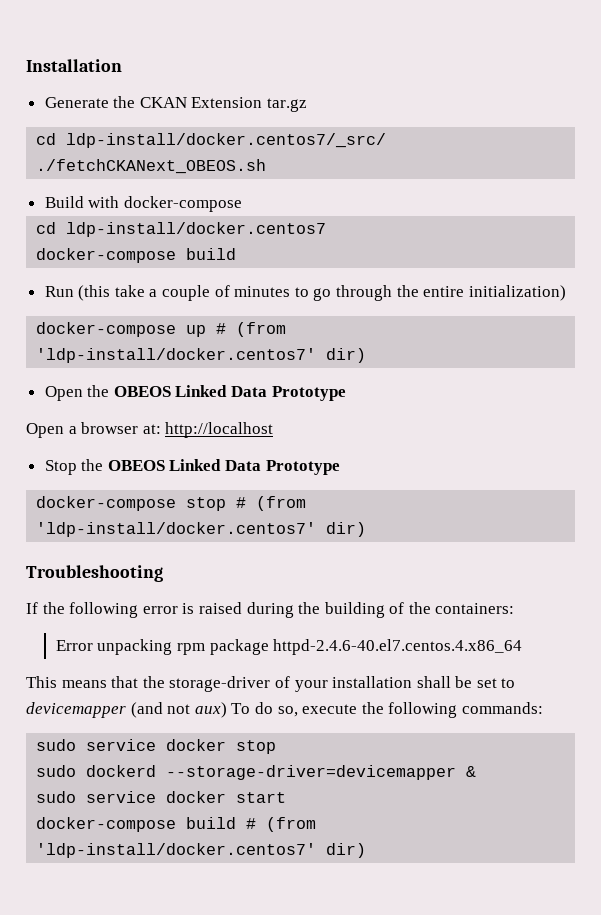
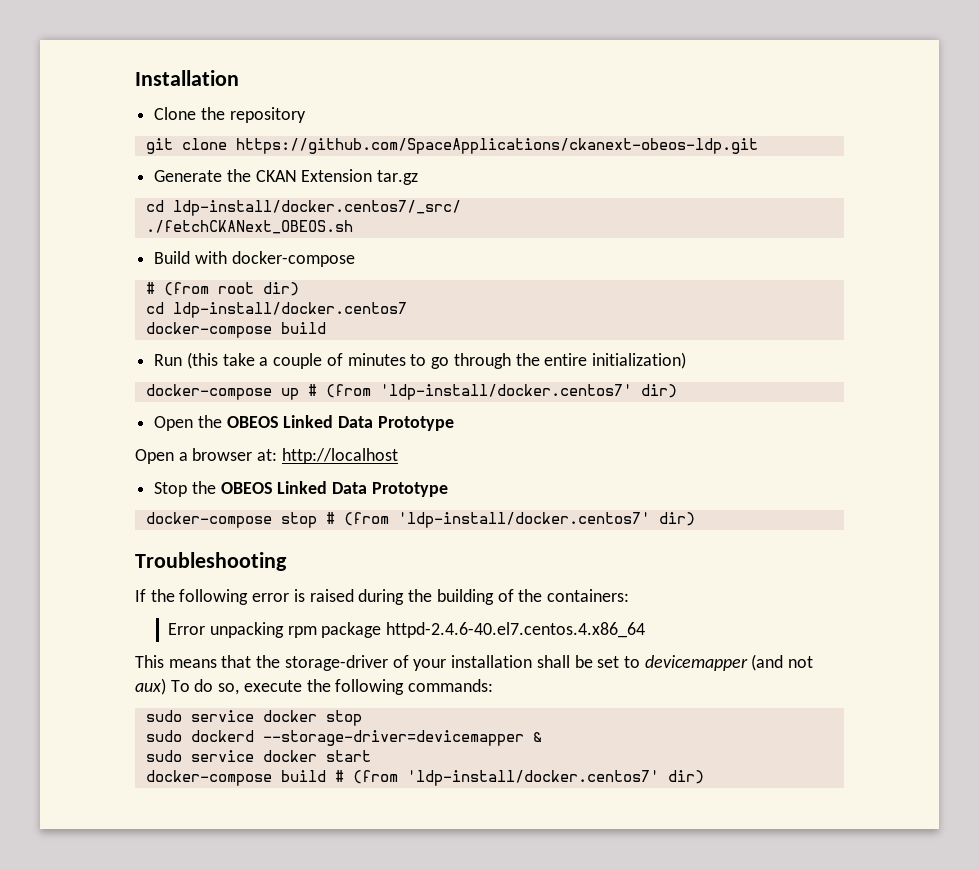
(122, 65) none -> [154,107,306,123] [145,138,758,154] // Clone the repository // git clone https://github.com/SpaceApplications/ckanext-obeos-ldp.git
(242, 204) none -> [145,282,299,296] // # (from root dir)

